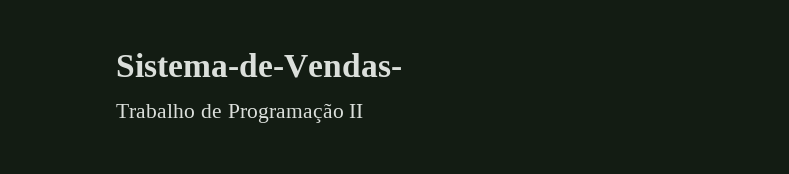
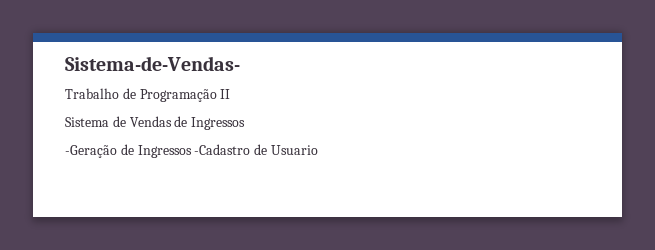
(364, 111) none -> [65,116,246,130] [65,144,318,158] // Sistema de Vendas de Ingressos // -Geração de Ingressos -Cadastro de Usuario

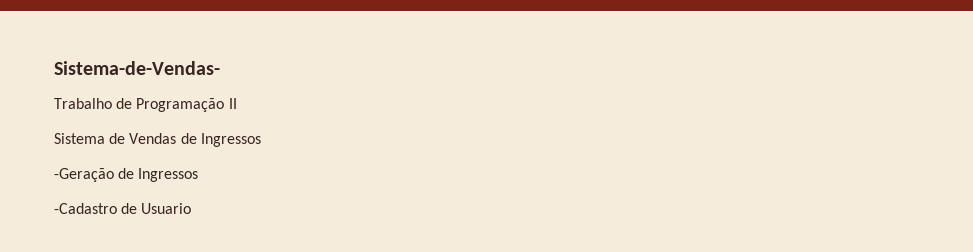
(192, 151) none -> (199, 175) //

